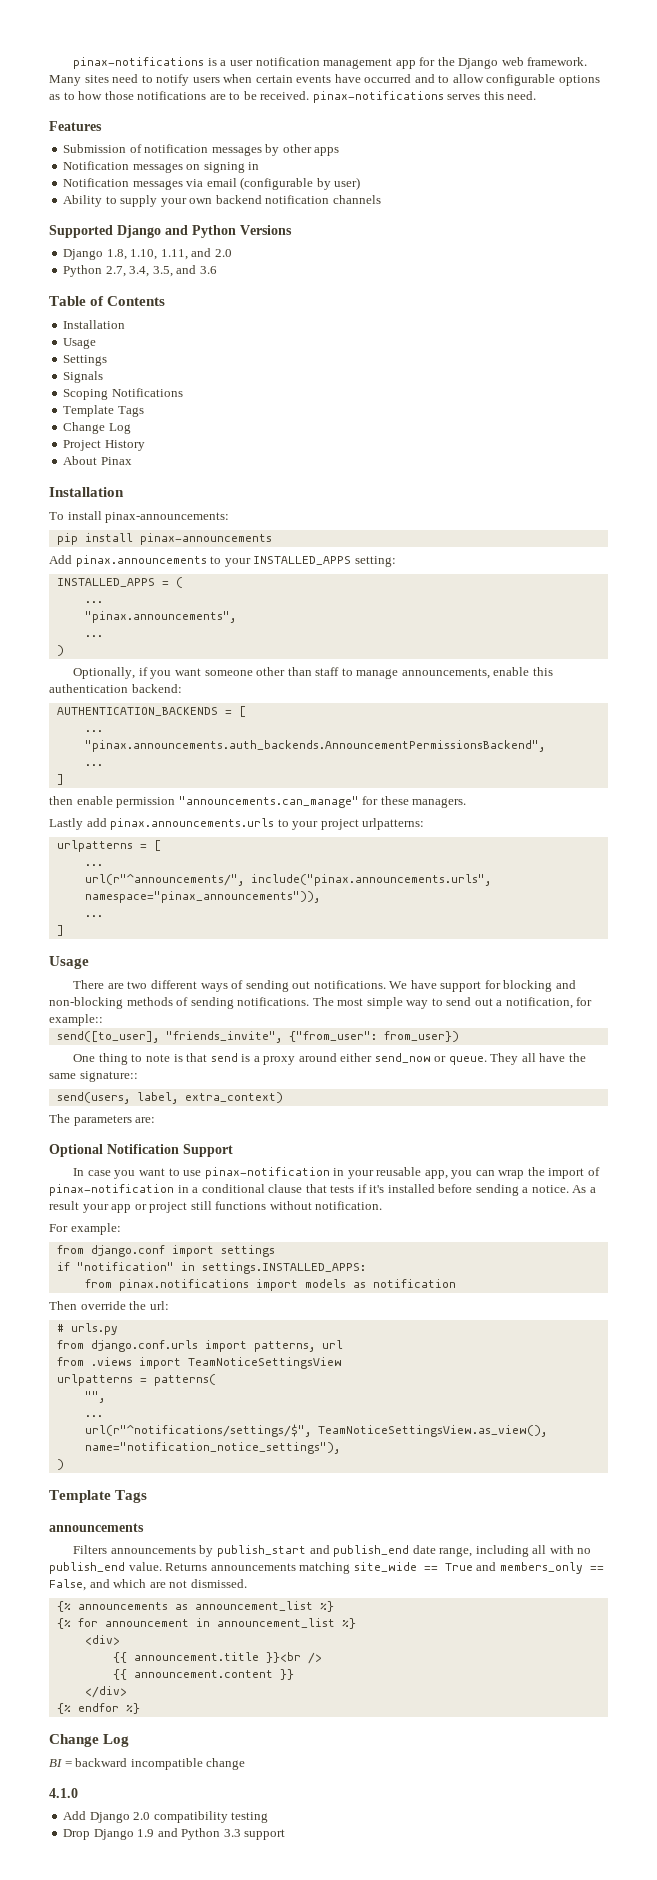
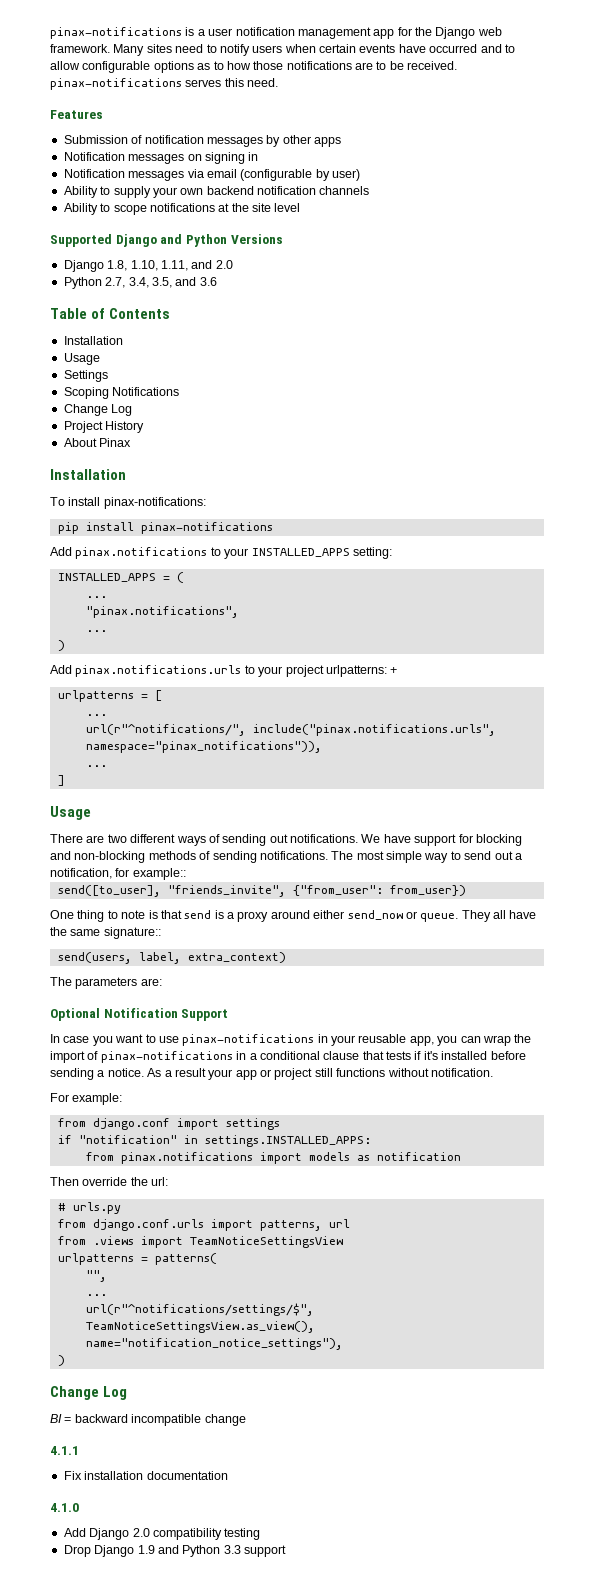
(381, 199) none -> [63,203,301,215] // Ability to scope notifications at the site level
[63,371,104,383] // Signals -> (108, 376) none
[63,405,144,417] // Template Tags -> (180, 391) none
[105,512,230,523] pinax-announcements: -> [103,497,206,509] pinax-notifications:
[139,533,272,545] [49,555,207,567] pinax-announcements // Add pinax.announcements -> [140,522,273,534] [50,547,208,559] pinax-notifications // Add pinax.notifications
[84,611,236,623] "pinax.announcements", -> [85,606,239,618] "pinax.notifications",
[73,667,553,679] [49,684,182,693] [56,706,246,717] [84,730,103,732] [84,740,545,752] [84,764,103,766] [56,774,64,785] [49,796,467,808] [49,818,275,830] Optionally, if you want someone other than staff to manage announcements, enable this authentication backend: // AUTHENTICATION_BACKENDS = [ // ... // "pinax.announcements.auth_backends.AnnouncementPermissionsBackend", // ... // ] // then enable permission "announcements.can_manage" for these managers. // Lastly add pinax.announcements.urls -> [50,665,242,677] Add pinax.notifications.urls
(425, 824) none -> [390,667,398,674] +
[84,874,491,886] [84,891,320,903] url(r"^announcements/", include("pinax.announcements.urls", namespace="pinax_announcements")), -> [85,724,496,736] [85,741,322,753] url(r"^notifications/", include("pinax.notifications.urls", namespace="pinax_notifications")),
[204,1167,330,1179] pinax-notification -> [182,1034,315,1046] pinax-notifications
[49,1184,174,1196] pinax-notification -> [100,1051,233,1063] pinax-notifications
[49,1490,148,1503] [49,1523,144,1532] [73,1545,592,1557] [49,1562,604,1574] [49,1579,247,1591] [56,1601,334,1612] [56,1618,356,1629] [84,1635,120,1645] [112,1652,322,1664] [112,1669,294,1680] [84,1686,127,1698] [56,1703,140,1714] // Template Tags // announcements // Filters announcements by publish_start and publish_end date range, including all with no publish_end value. Returns announcements matching site_wide == True and members_only == False, and which are not dismissed. // {% announcements as announcement_list %} // {% for announcement in announcement_list %} // <div> // {{ announcement.title }}<br /> // {{ announcement.content }} // </div> // {% endfor %} -> (65, 1360) none
(246, 1764) none -> [50,1446,79,1455] [63,1471,228,1480] // 4.1.1 // Fix installation documentation

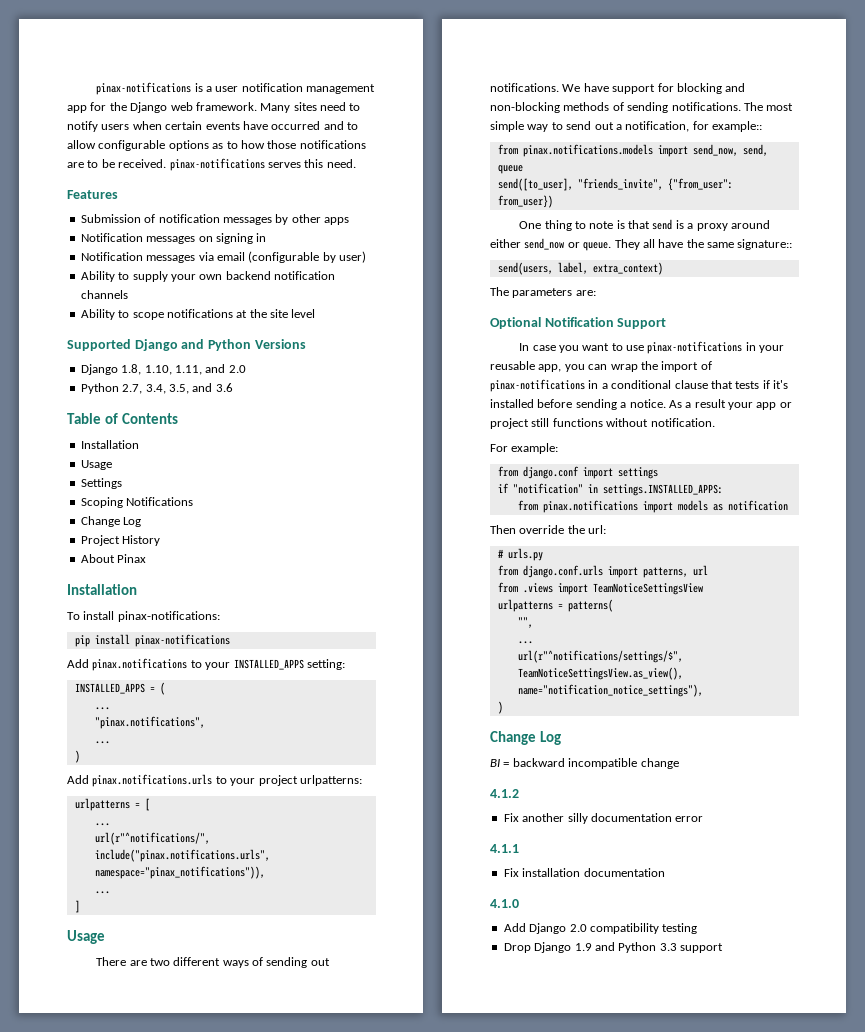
[390,667,398,674] + -> (362, 780) none
(186, 874) none -> [497,144,768,157] [497,165,523,174] // from pinax.notifications.models import send_now, send, queue
(246, 1420) none -> [490,789,519,798] [503,813,704,824] // 4.1.2 // Fix another silly documentation error

